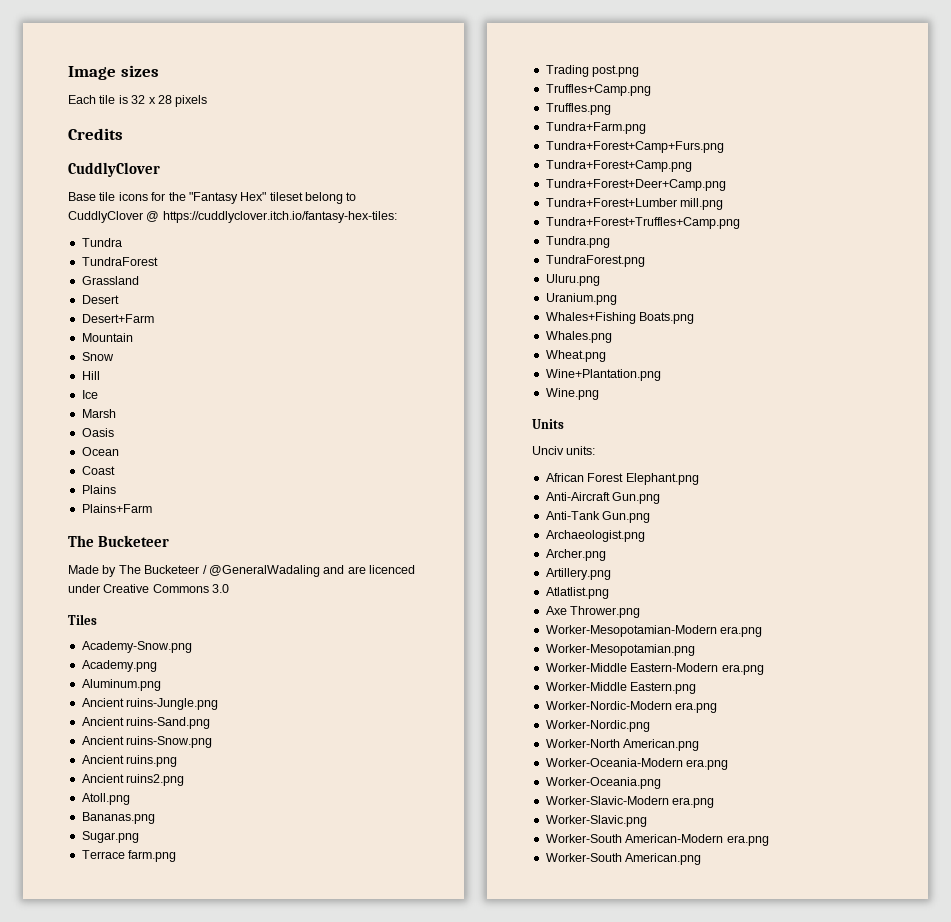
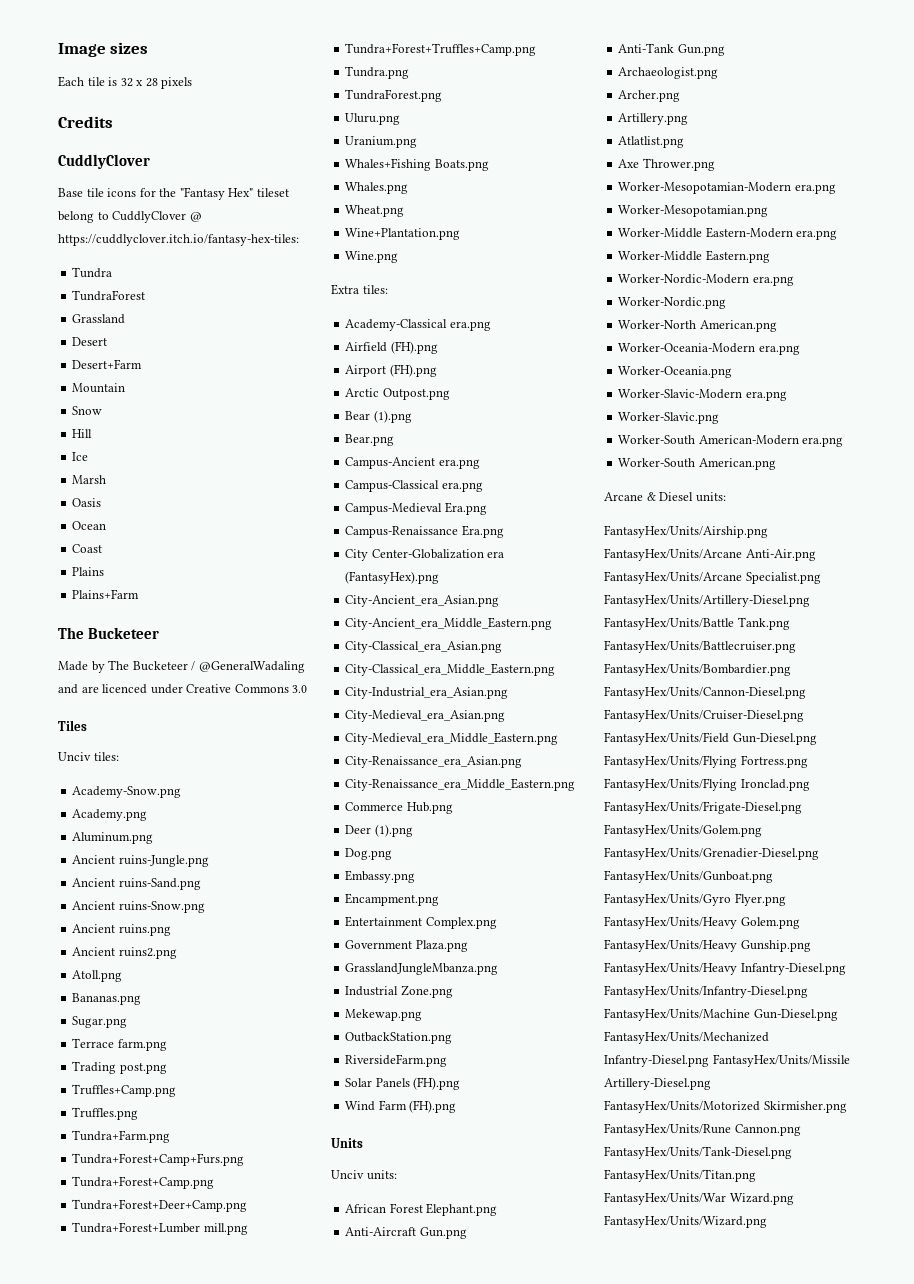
(97, 619) none -> [58,752,119,761] // Unciv tiles:
(599, 394) none -> [331,284,388,295] [345,319,491,331] [345,341,438,354] [345,364,437,377] [345,388,450,400] [345,410,412,423] [345,434,395,446] [345,457,480,469] [345,480,483,492] [345,502,487,515] [345,525,504,538] [345,549,505,561] [345,571,440,584] [345,595,500,607] [345,617,553,630] [345,641,503,653] [345,663,556,676] [345,687,509,699] [345,710,506,722] [345,732,559,745] [345,756,523,768] [345,778,576,791] [345,802,453,814] [345,824,413,837] [345,848,393,860] [345,870,416,883] [345,893,440,906] [345,916,497,929] [345,940,468,952] [345,963,499,975] [345,985,453,998] [345,1009,423,1021] [345,1032,453,1044] [345,1054,448,1067] [345,1077,461,1090] [345,1100,457,1113] // Extra tiles: // Academy-Classical era.png // Airfield (FH).png // Airport (FH).png // Arctic Outpost.png // Bear (1).png // Bear.png // Campus-Ancient era.png // Campus-Classical era.png // Campus-Medieval Era.png // Campus-Renaissance Era.png // City Center-Globalization era (FantasyHex).png // City-Ancient_era_Asian.png // City-Ancient_era_Middle_Eastern.png // City-Classical_era_Asian.png // City-Classical_era_Middle_Eastern.png // City-Industrial_era_Asian.png // City-Medieval_era_Asian.png // City-Medieval_era_Middle_Eastern.png // City-Renaissance_era_Asian.png // City-Renaissance_era_Middle_Eastern.png // Commerce Hub.png // Deer (1).png // Dog.png // Embassy.png // Encampment.png // Entertainment Complex.png // Government Plaza.png // GrasslandJungleMbanza.png // Industrial Zone.png // Mekewap.png // OutbackStation.png // RiversideFarm.png // Solar Panels (FH).png // Wind Farm (FH).png
(702, 859) none -> [604,492,726,502] [604,525,768,538] [604,548,816,561] [604,571,821,584] [604,594,810,607] [604,617,790,630] [604,640,796,653] [604,663,791,676] [604,686,806,699] [604,709,804,722] [604,732,817,745] [604,755,808,768] [604,778,810,791] [604,801,802,814] [604,824,762,837] [604,847,819,860] [604,870,773,883] [604,893,786,906] [604,916,800,929] [604,939,811,952] [604,962,846,975] [604,985,808,998] [604,1008,838,1021] [604,1031,769,1044] [604,1054,850,1067] [604,1078,711,1090] [604,1100,847,1113] [604,1123,801,1136] [604,1146,792,1159] [604,1169,756,1182] [604,1192,794,1205] [604,1215,767,1228] // Arcane & Diesel units: // FantasyHex/Units/Airship.png FantasyHex/Units/Arcane Anti-Air.png FantasyHex/Units/Arcane Specialist.png FantasyHex/Units/Artillery-Diesel.png FantasyHex/Units/Battle Tank.png FantasyHex/Units/Battlecruiser.png FantasyHex/Units/Bombardier.png FantasyHex/Units/Cannon-Diesel.png FantasyHex/Units/Cruiser-Diesel.png FantasyHex/Units/Field Gun-Diesel.png FantasyHex/Units/Flying Fortress.png FantasyHex/Units/Flying Ironclad.png FantasyHex/Units/Frigate-Diesel.png FantasyHex/Units/Golem.png FantasyHex/Units/Grenadier-Diesel.png FantasyHex/Units/Gunboat.png FantasyHex/Units/Gyro Flyer.png FantasyHex/Units/Heavy Golem.png FantasyHex/Units/Heavy Gunship.png FantasyHex/Units/Heavy Infantry-Diesel.png FantasyHex/Units/Infantry-Diesel.png FantasyHex/Units/Machine Gun-Diesel.png FantasyHex/Units/Mechanized Infantry-Diesel.png FantasyHex/Units/Missile Artillery-Diesel.png FantasyHex/Units/Motorized Skirmisher.png FantasyHex/Units/Rune Cannon.png FantasyHex/Units/Tank-Diesel.png FantasyHex/Units/Titan.png FantasyHex/Units/War Wizard.png FantasyHex/Units/Wizard.png

